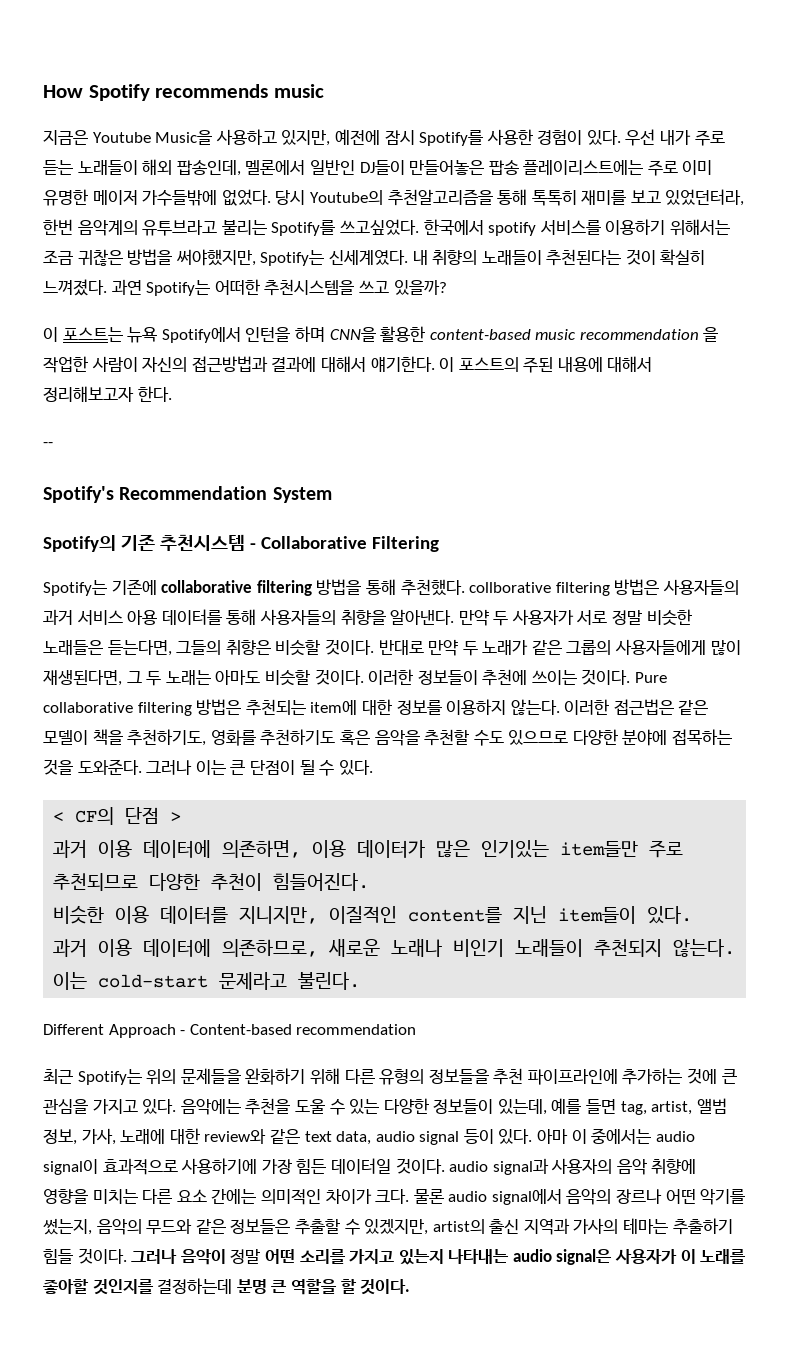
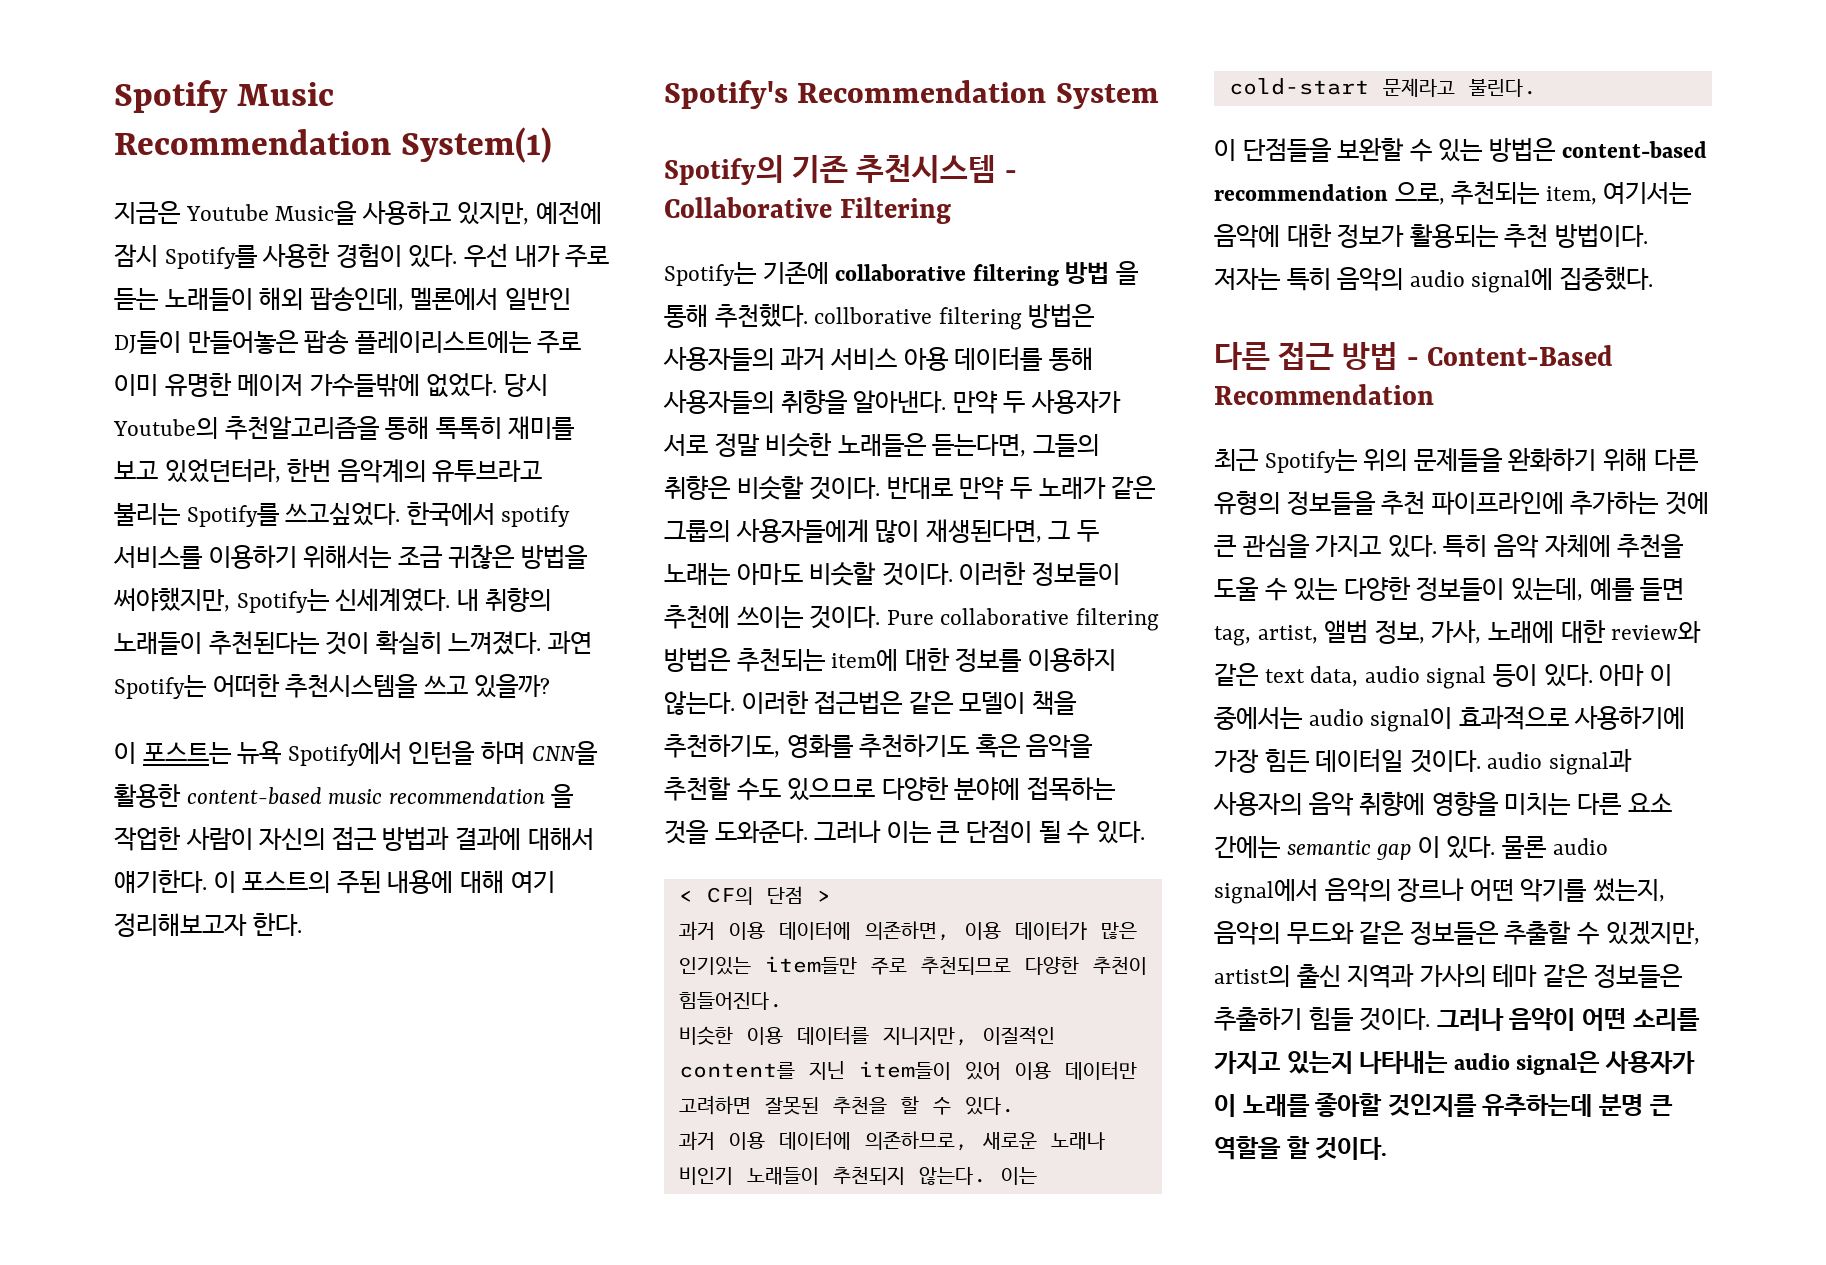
[43,84,324,101] How Spotify recommends music -> [114,80,335,113] [114,127,553,163] Spotify Music Recommendation System(1)
[191,356,268,372] 접근방법과 -> [331,826,450,851] 접근 방법과
[607,356,653,372] 대해서 -> [460,870,555,893] 대해 여기
[43,442,53,447] // -- -> (302, 924) none
[316,579,362,595] 방법을 -> [1065,261,1140,285] 방법 을
(637, 915) none -> [964,1061,1137,1080] [678,1095,951,1115] 있어 이용 데이터만 고려하면 잘못된 추천을 할 수
[43,1024,417,1038] Different Approach - Content-based recommendation -> [1214,137,1707,162] [1214,181,1693,205] [1214,223,1649,248] [1214,266,1654,293] [1214,342,1613,370] [1214,384,1434,405] 이 단점들을 보완할 수 있는 방법은 content-based recommendation 으로, 추천되는 item, 여기서는 음악에 대한 정보가 활용되는 추천 방법이다. 저자는 특히 음악의 audio signal에 집중했다. // 다른 접근 방법 - Content-Based Recommendation
[180,1099,241,1115] 음악에는 -> [1443,534,1611,558] 특히 음악 자체에
[260,1189,410,1205] 의미적인 차이가 크다. -> [1286,836,1496,860] semantic gap 이 있다.
[623,1218,669,1234] 테마는 -> [1492,964,1683,988] 테마 같은 정보들은
[230,1249,261,1264] 정말 -> (1576, 1019) none
[157,1278,233,1294] 결정하는데 -> [1482,1094,1593,1117] 유추하는데

